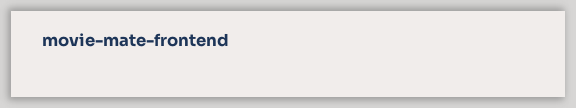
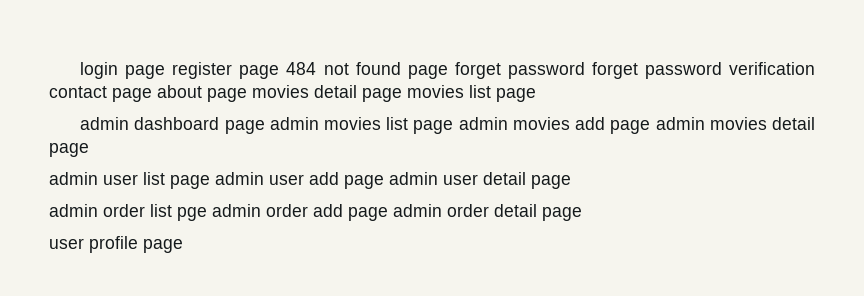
[42,33,229,47] movie-mate-frontend -> [80,62,815,79] [49,85,536,102] [80,117,815,134] [49,143,89,157] [49,172,571,189] [49,204,582,221] [49,236,183,253] login page register page 484 not found page forget password forget password verification contact page about page movies detail page movies list page // admin dashboard page admin movies list page admin movies add page admin movies detail page // admin user list page admin user add page admin user detail page // admin order list pge admin order add page admin order detail page // user profile page

